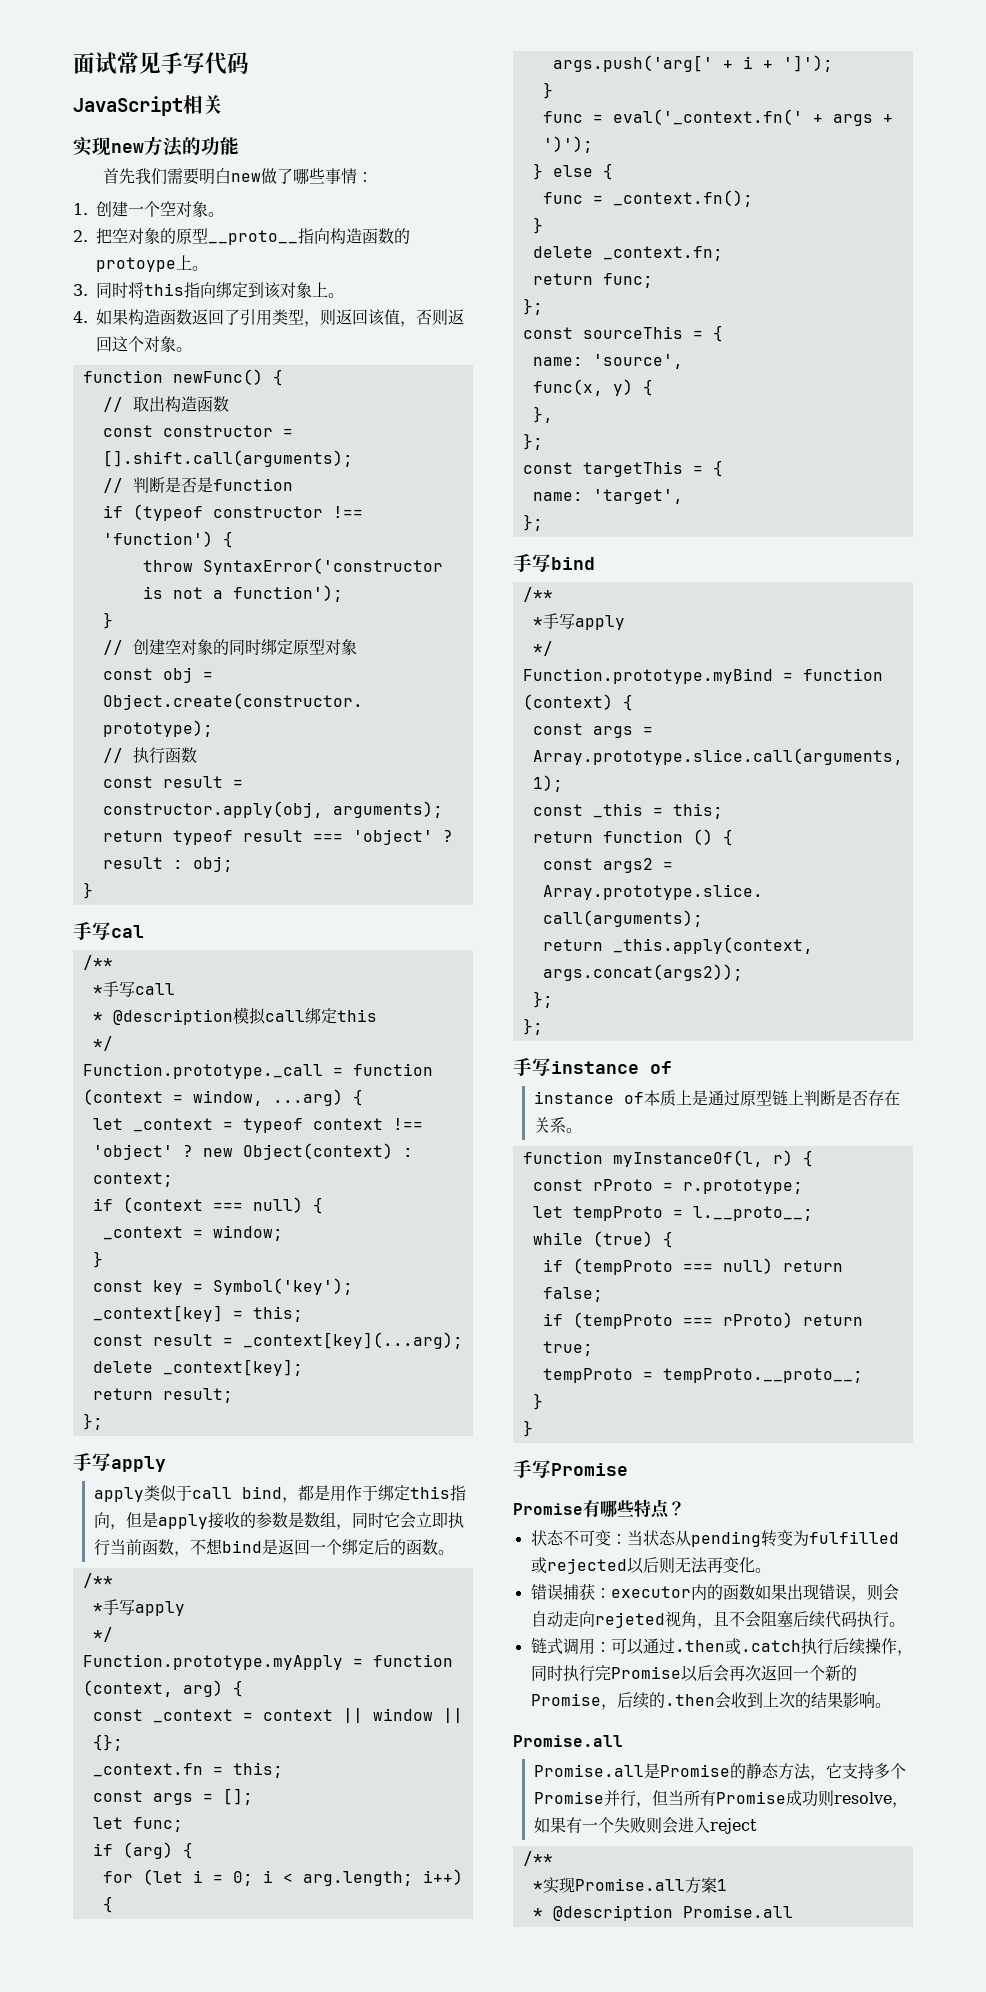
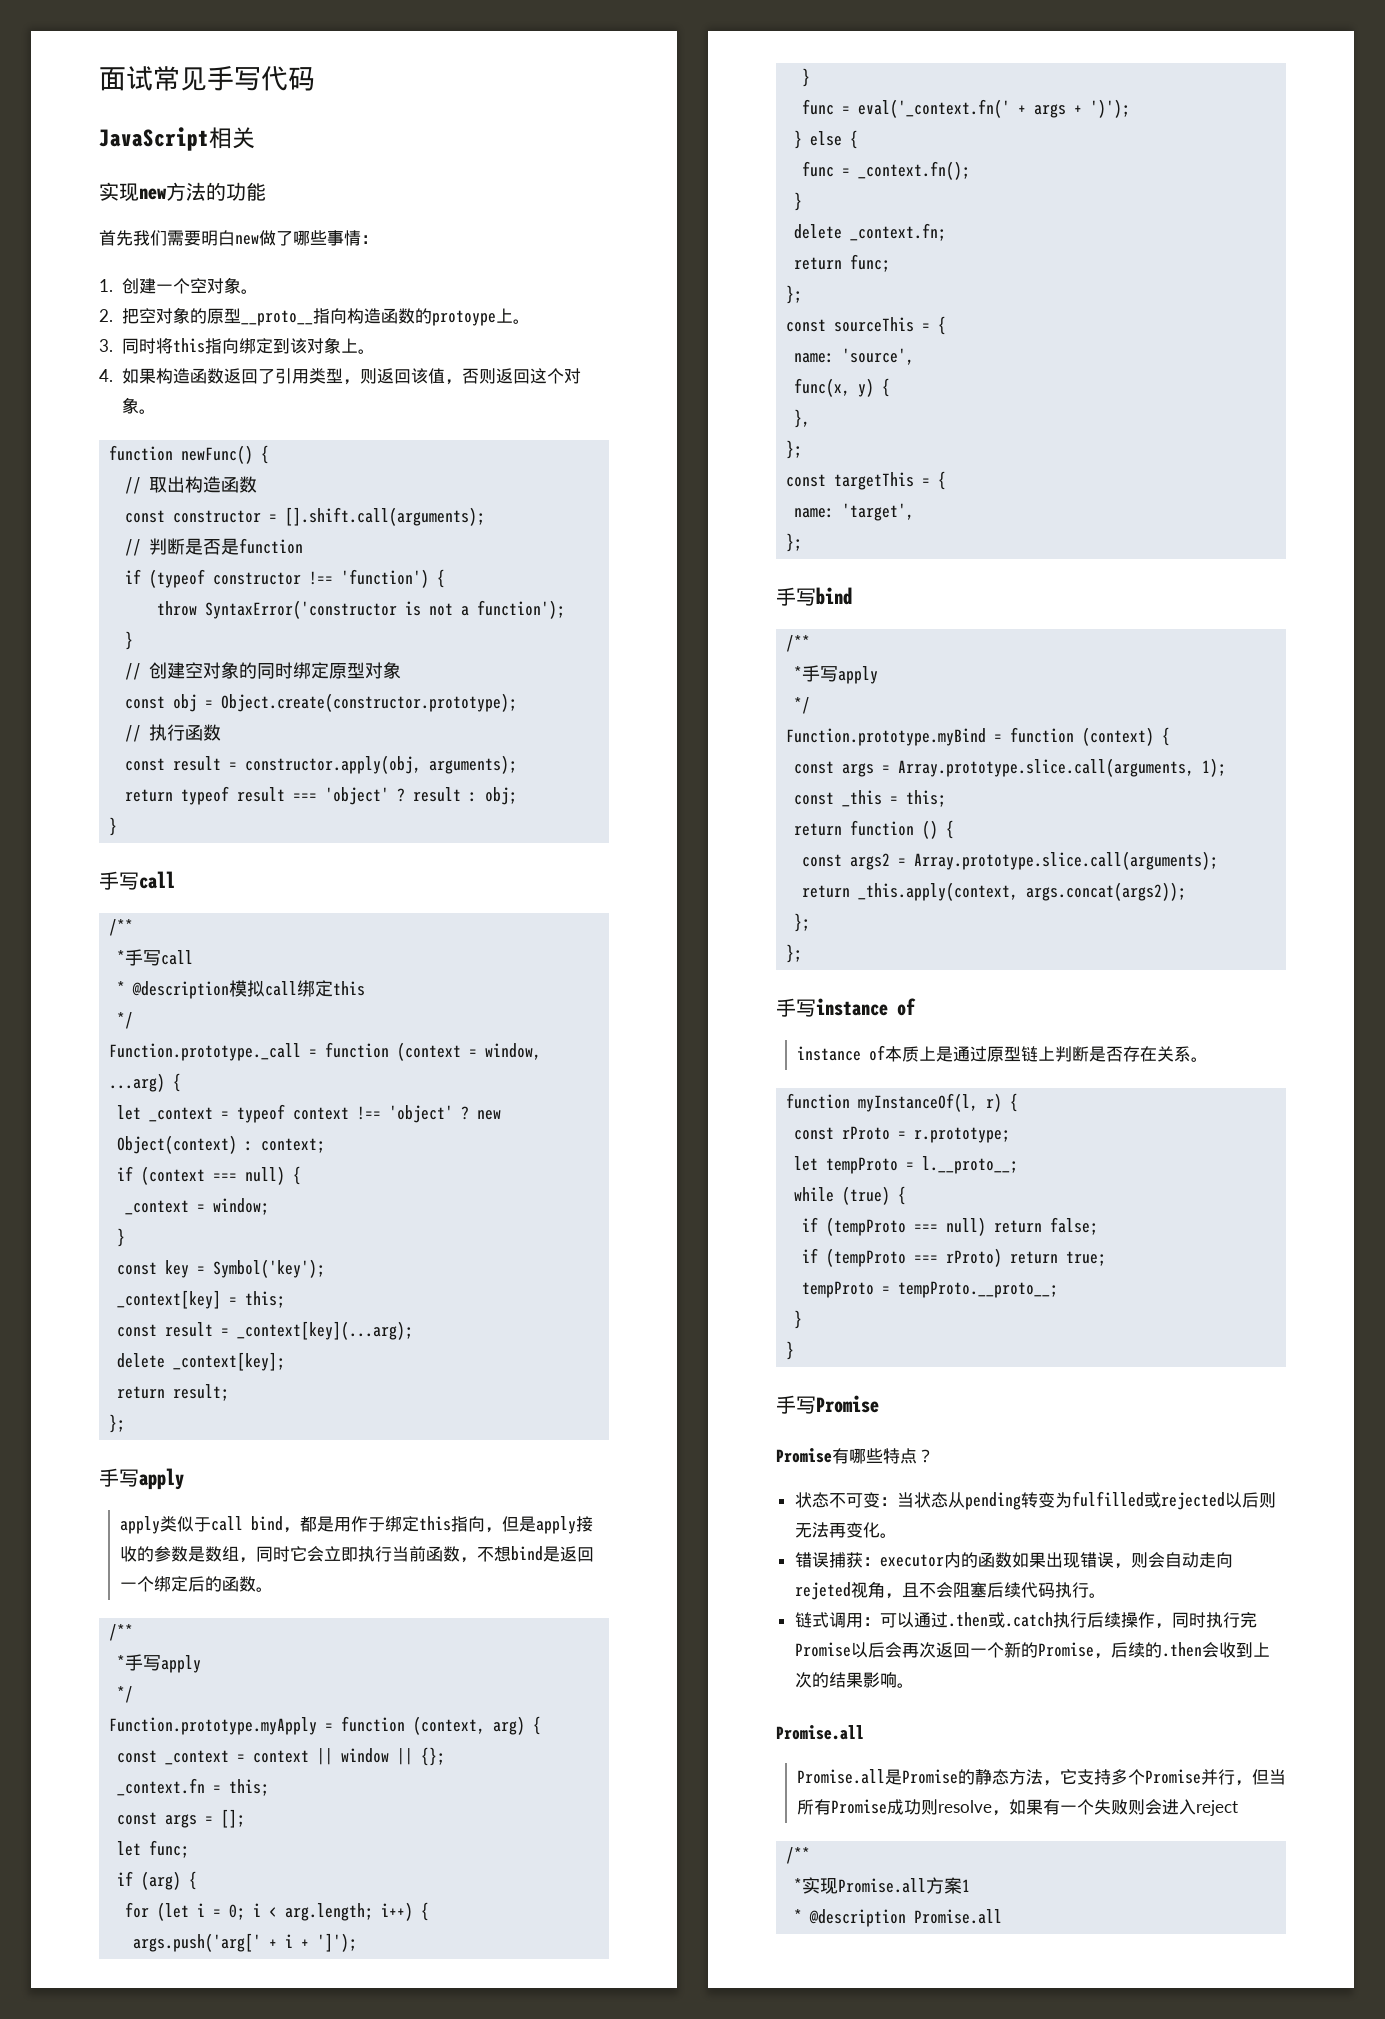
[111,925,144,938] cal -> [139,871,175,889] call

